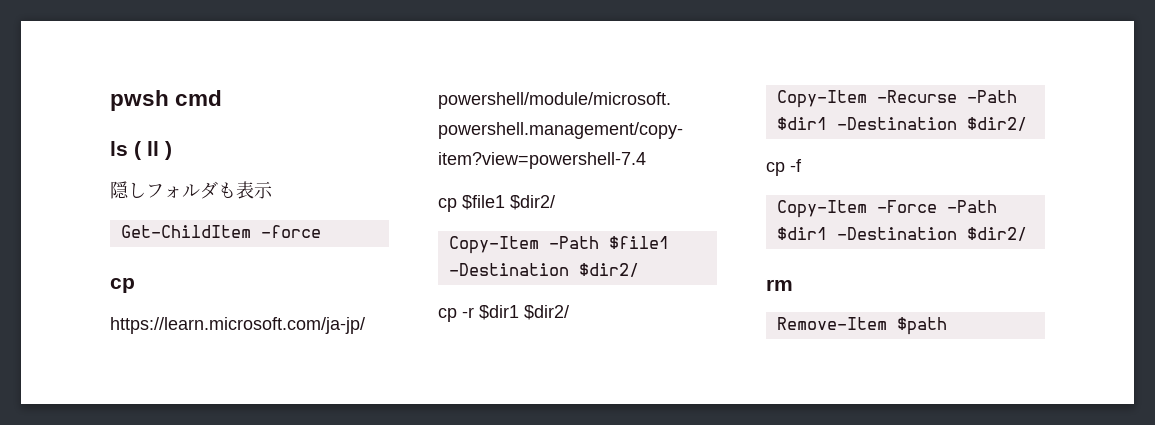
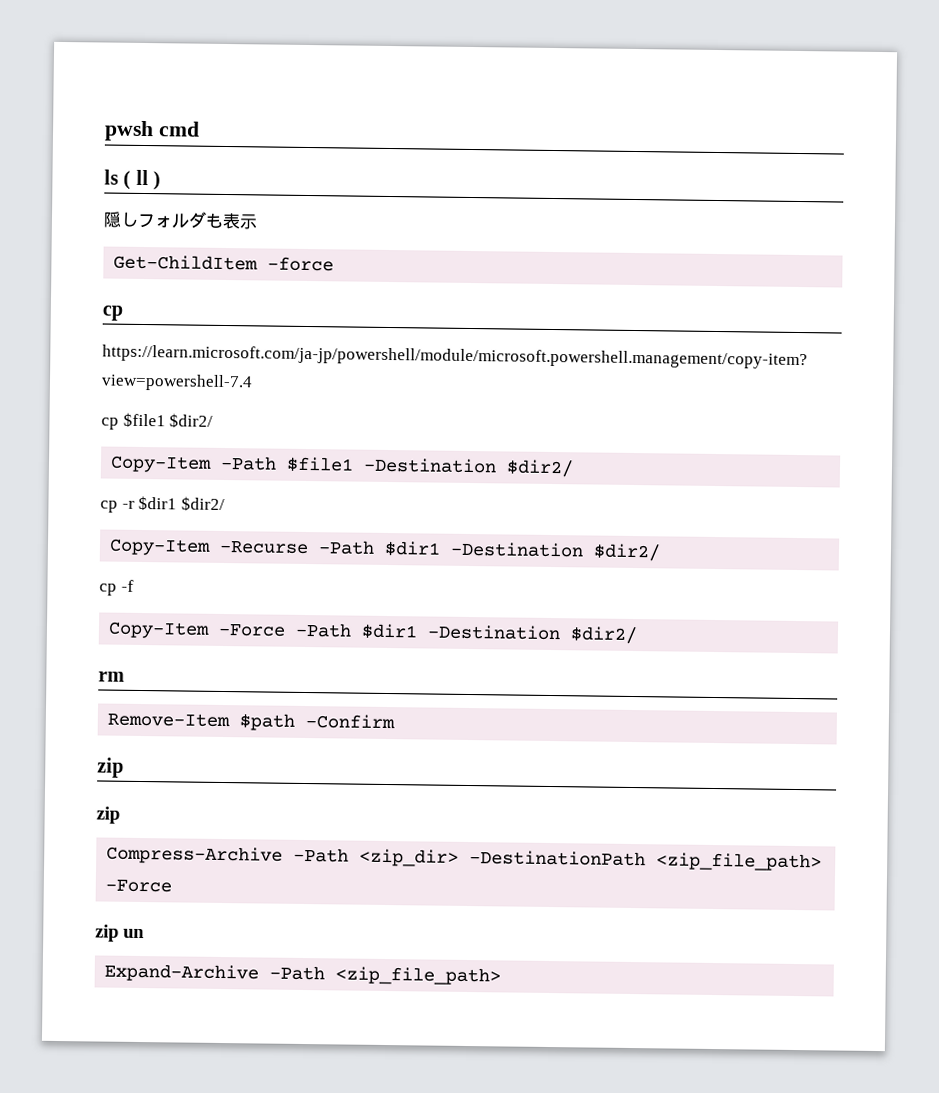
(947, 326) none -> [305,714,396,730] [97,757,124,778] [96,806,120,824] [106,845,823,872] [105,879,173,893] [95,924,145,942] [104,963,502,986] -Confirm // zip // zip // Compress-Archive -Path <zip_dir> -DestinationPath <zip_file_path> -Force // zip un // Expand-Archive -Path <zip_file_path>

